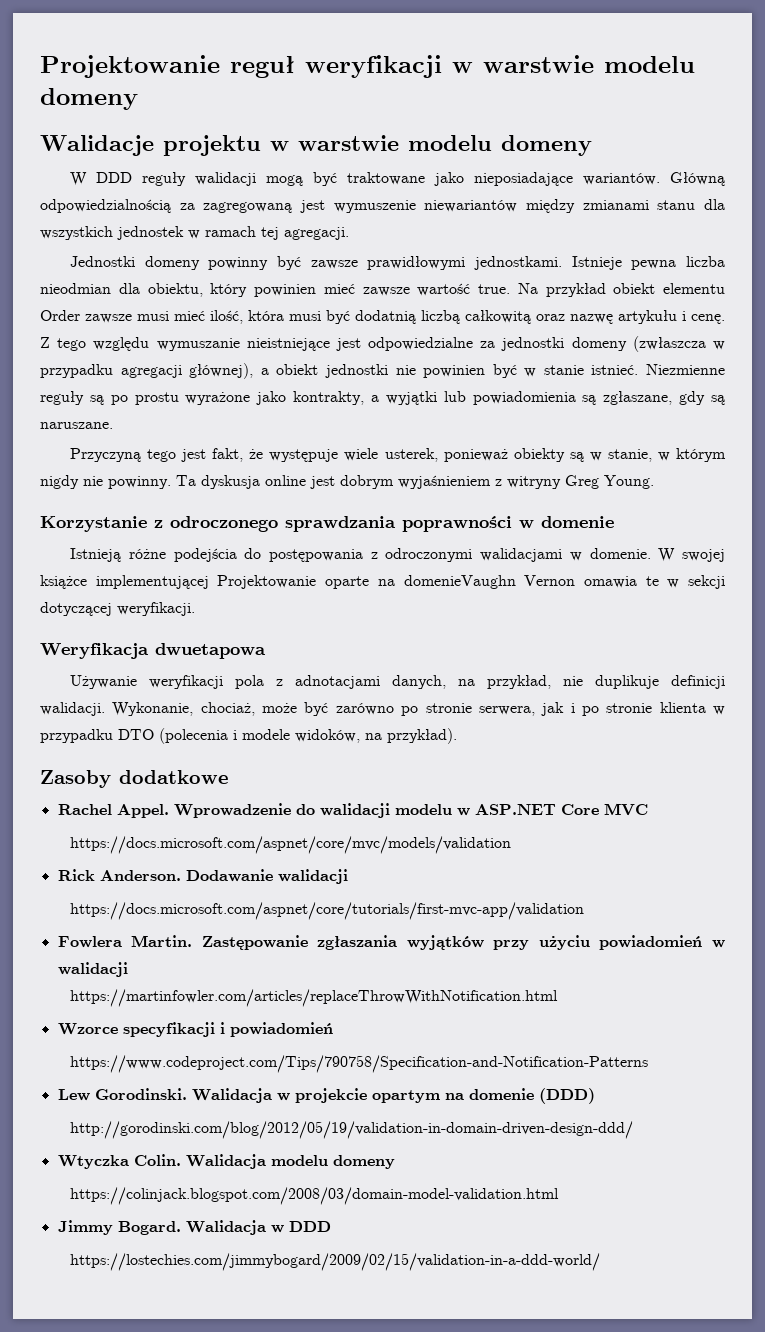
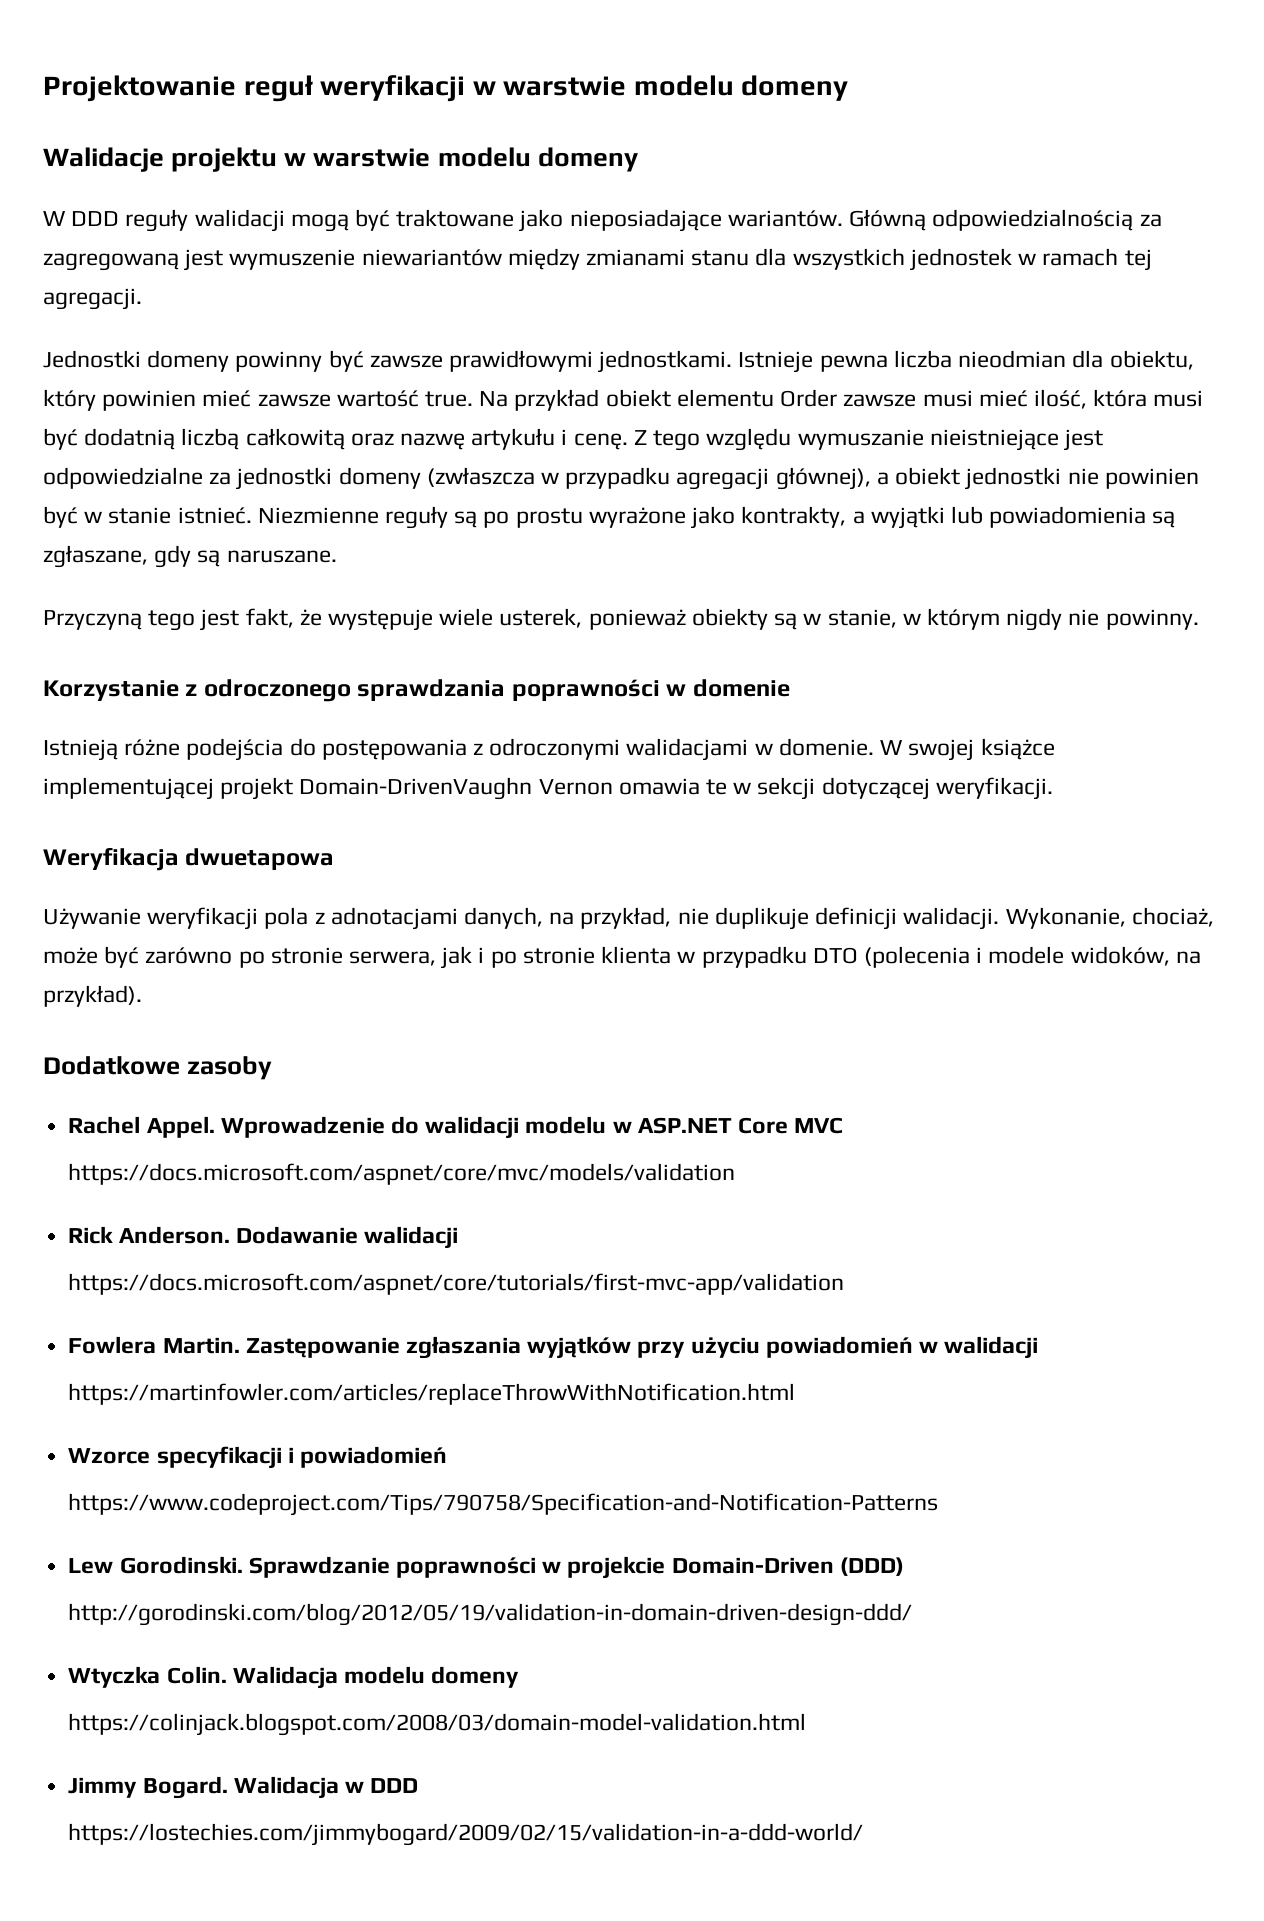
[176,475,654,489] Ta dyskusja online jest dobrym wyjaśnieniem z witryny Greg Young. -> (1199, 619) none
[217,575,516,589] Projektowanie oparte na domenieVaughn -> [220,777,533,800] projekt Domain-DrivenVaughn
[40,770,229,788] Zasoby dodatkowe -> [43,1056,272,1080] Dodatkowe zasoby
[191,1088,534,1103] Walidacja w projekcie opartym na domenie -> [248,1556,834,1579] Sprawdzanie poprawności w projekcie Domain-Driven

